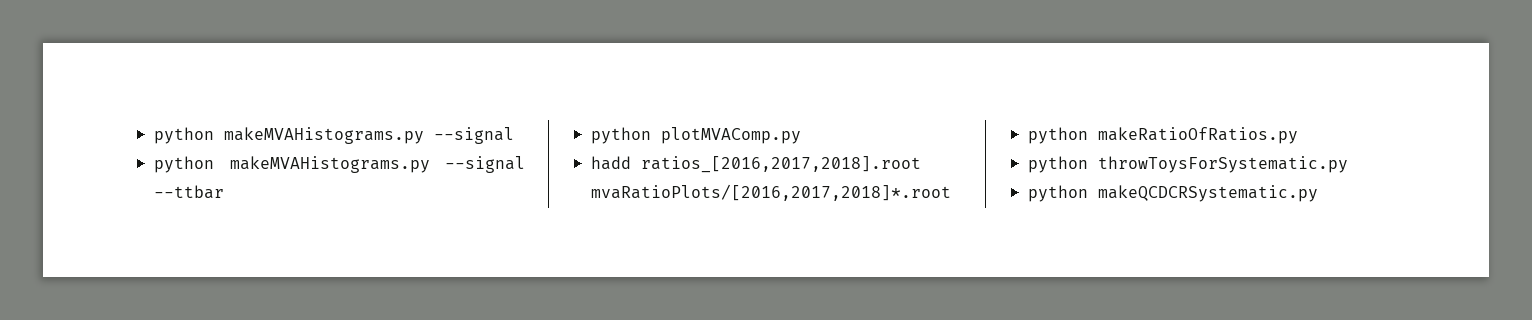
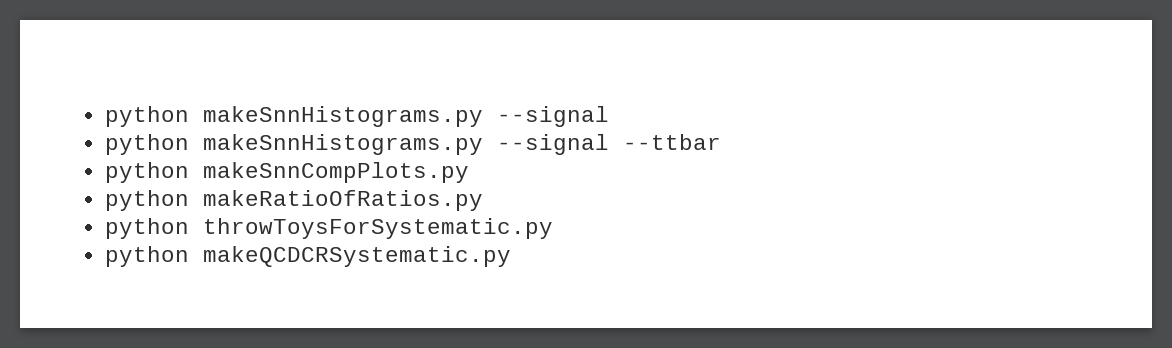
[154,127,425,144] python makeMVAHistograms.py -> [105,106,484,127] python makeSnnHistograms.py
[229,156,430,173] makeMVAHistograms.py -> [203,134,484,155] makeSnnHistograms.py
[661,127,802,144] [591,156,922,173] [591,184,952,201] plotMVAComp.py // hadd ratios_[2016,2017,2018].root mvaRatioPlots/[2016,2017,2018]*.root -> [203,162,470,183] makeSnnCompPlots.py

